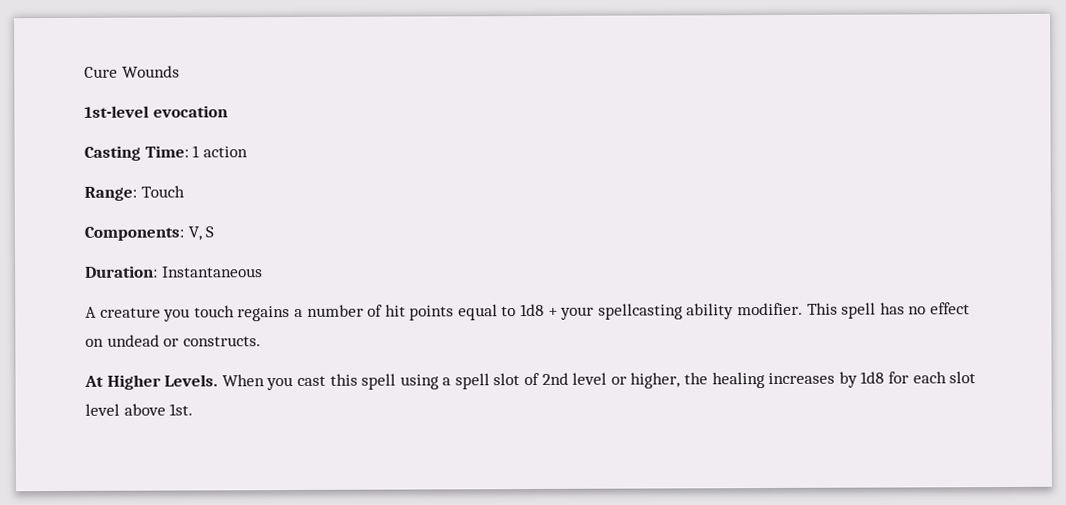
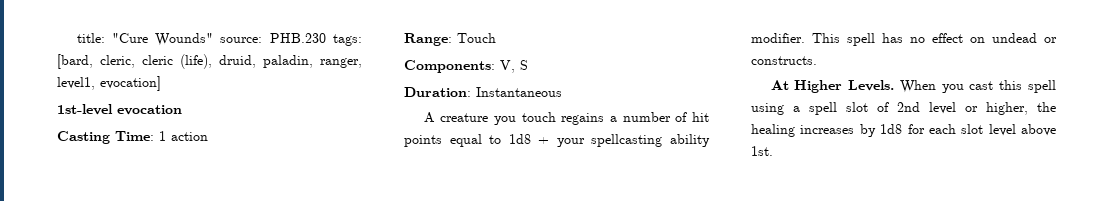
[84,65,180,78] Cure Wounds -> [76,33,363,46] [57,54,362,69] [57,76,161,91] title: "Cure Wounds" source: PHB.230 tags: [bard, cleric, cleric (life), druid, paladin, ranger, level1, evocation]

